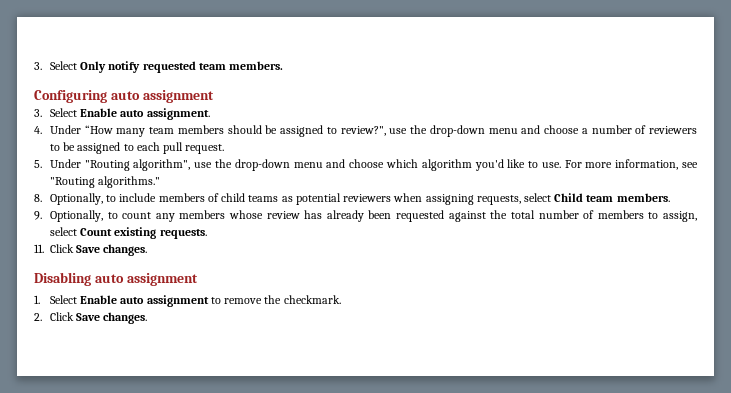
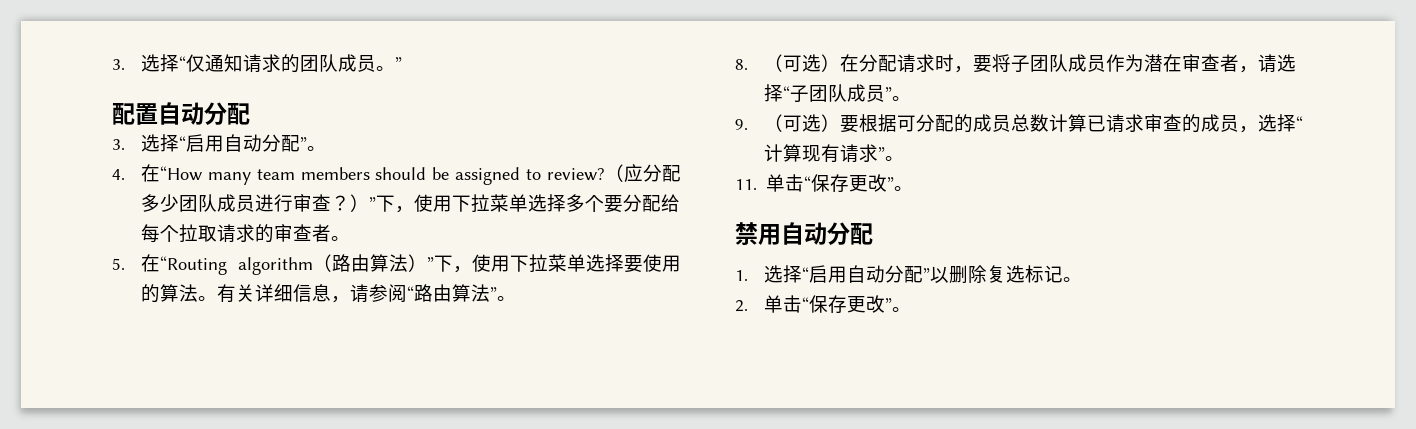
[34,61,284,73] [34,90,214,103] [34,108,210,120] 3. Select Only notify requested team members. // Configuring auto assignment // 3. Select Enable auto assignment. -> [112,54,402,73] [112,102,250,125] [112,134,326,152] 3.选择“仅通知请求的团队成员。” // 配置自动分配 // 3.选择“启用自动分配”。
[49,125,81,134] Under -> [140,164,160,182] 在
[340,125,698,137] [49,142,225,154] [34,159,698,171] [49,176,161,188] [34,193,670,205] [34,210,697,222] [49,227,207,239] [34,244,148,256] [34,272,198,286] [34,295,341,307] [34,312,148,324] review?", use the drop-down menu and choose a number of reviewers to be assigned to each pull request. // 5. Under "Routing algorithm", use the drop-down menu and choose which algorithm you'd like to use. For more information, see "Routing algorithms." // 8. Optionally, to include members of child teams as potential reviewers when assigning requests, select Child team members. // 9. Optionally, to count any members whose review has already been requested against the total number of members to assign, select Count existing requests. // 11. Click Save changes. // Disabling auto assignment // 1. Select Enable auto assignment to remove the checkmark. // 2. Click Save changes. -> [547,164,681,182] [140,194,680,213] [140,224,350,243] [112,254,681,275] [140,284,516,303] [735,54,1296,73] [763,84,911,103] [735,114,1303,133] [763,144,904,163] [735,174,914,192] [735,222,873,245] [735,265,1082,284] [735,295,911,313] review?（应分配多少团队成员进行审查？）”下，使用下拉菜单选择多个要分配给每个拉取请求的审查者。 // 5.在“Routing algorithm（路由算法）”下，使用下拉菜单选择要使用的算法。有关详细信息，请参阅“路由算法”。 // 8.（可选）在分配请求时，要将子团队成员作为潜在审查者，请选择“子团队成员”。 // 9.（可选）要根据可分配的成员总数计算已请求审查的成员，选择“计算现有请求”。 // 11.单击“保存更改”。 // 禁用自动分配 // 1.选择“启用自动分配”以删除复选标记。 // 2.单击“保存更改”。

